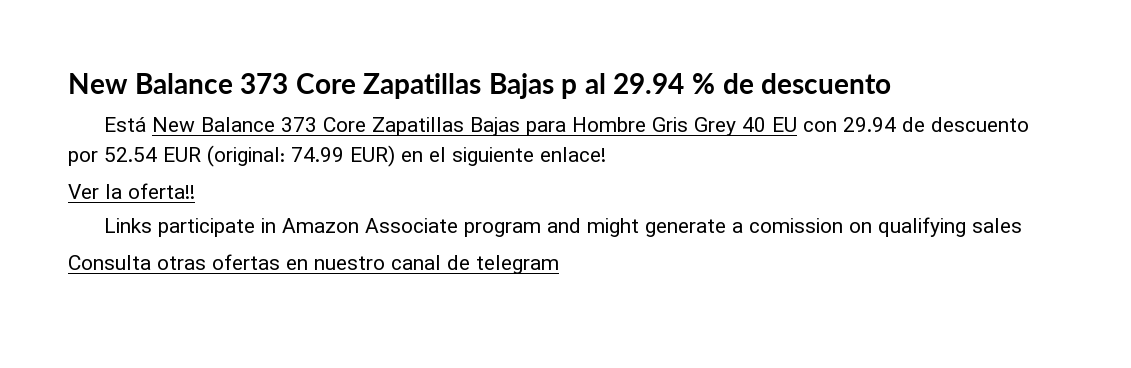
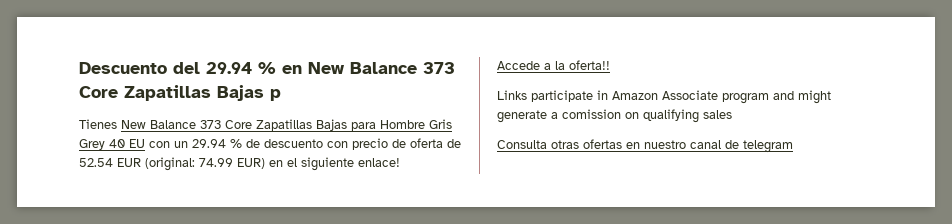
(68, 83) none -> [79,62,302,74] Descuento del 29.94 % en
[584,73,892,94] [104,117,147,132] al 29.94 % de descuento // Está -> [79,119,117,129] // Tienes
[843,117,1030,132] [68,151,98,166] 29.94 de descuento por -> [174,138,461,150] un 29.94 % de descuento con precio de oferta de
[68,184,99,199] Ver -> [497,61,551,70] Accede a

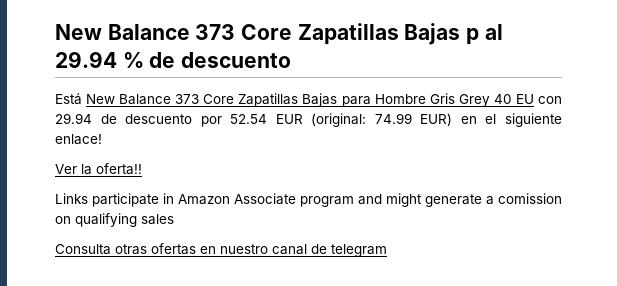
[79,62,302,74] Descuento del 29.94 % en -> (55, 32) none
[79,119,117,129] // Tienes -> [484,24,503,40] [55,51,292,68] [55,93,82,105] al 29.94 % de descuento // Está
[174,138,461,150] un 29.94 % de descuento con precio de oferta de -> [55,113,222,127] 29.94 de descuento por
[497,61,551,70] Accede a -> [55,164,77,174] Ver

